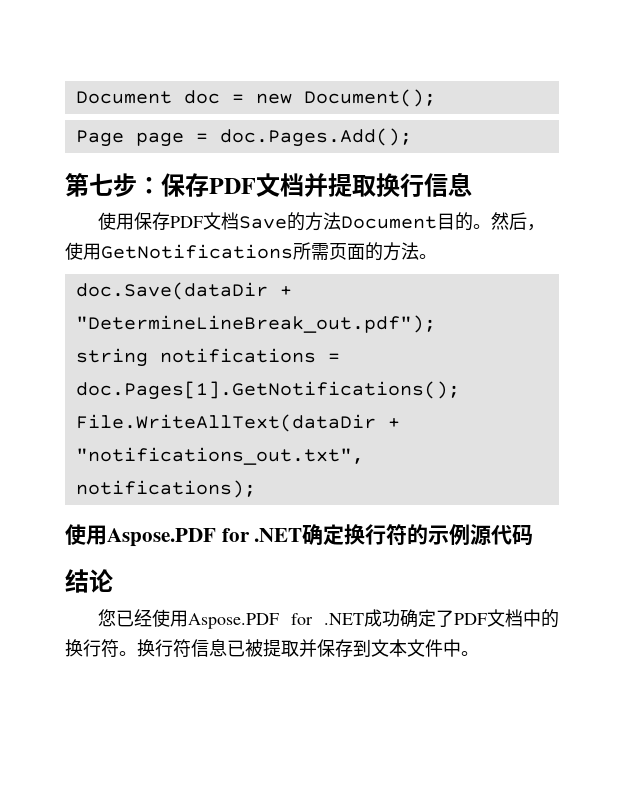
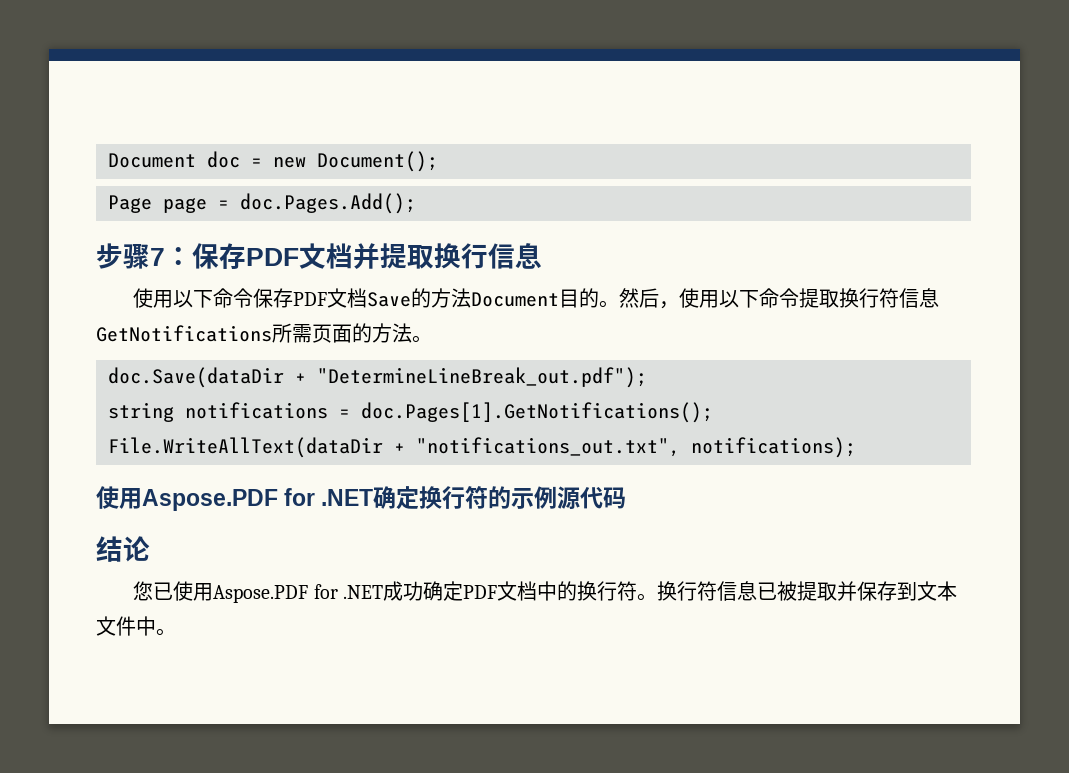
[65,173,137,197] 第七步 -> [96,243,165,269] 步骤7
(135, 221) none -> [173,288,254,308] 以下命令
(101, 251) none -> [719,288,940,308] 以下命令提取换行符信息
[134,609,153,627] 经 -> (174, 591) none
[436,610,454,627] 了 -> (464, 591) none

